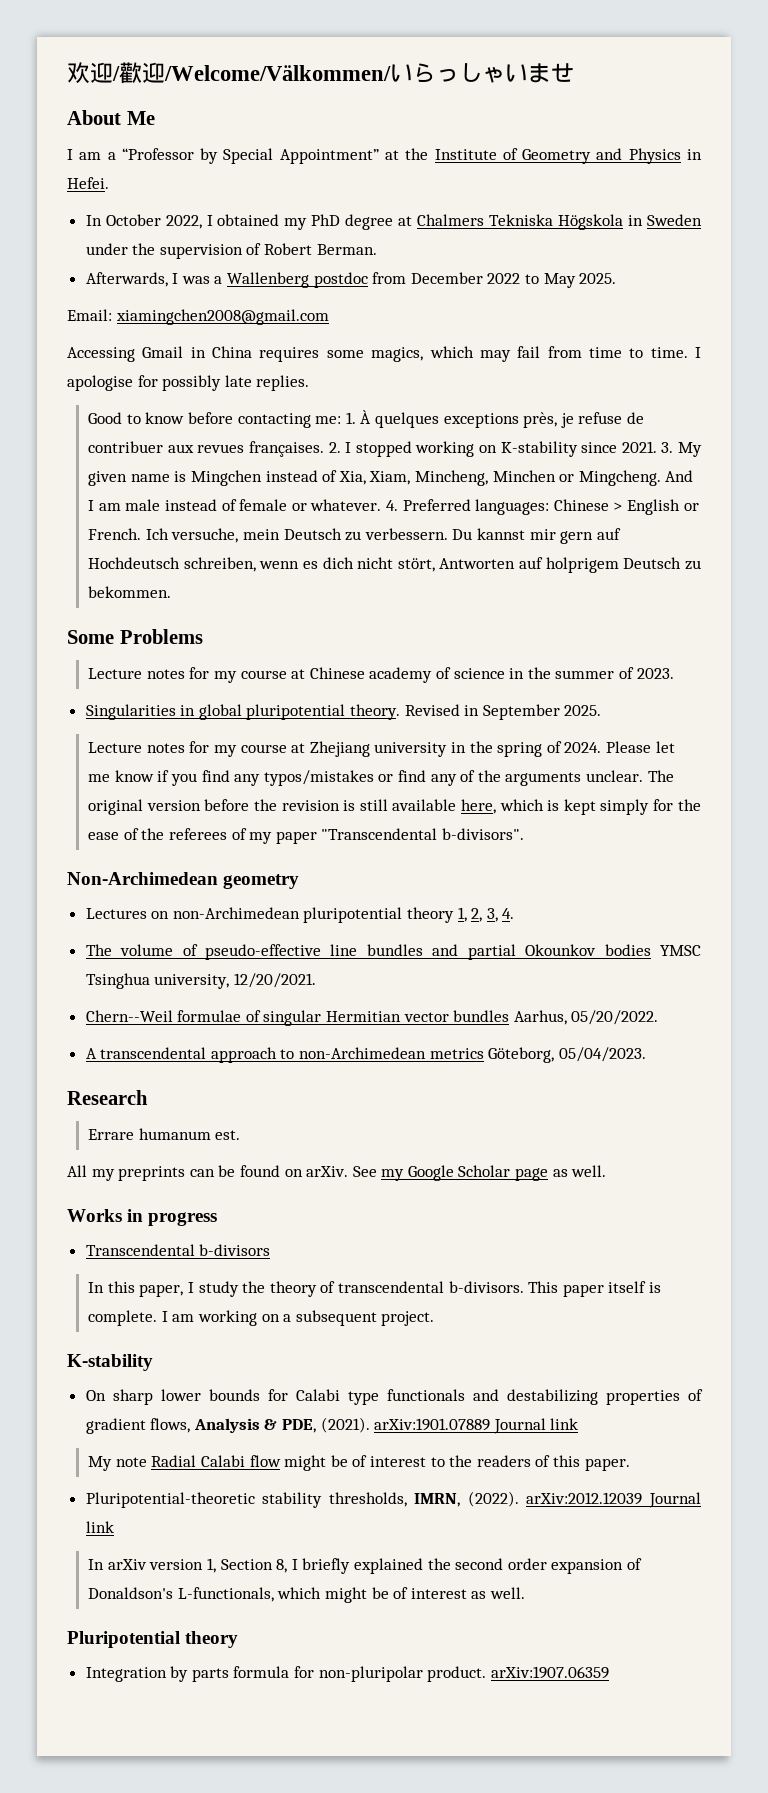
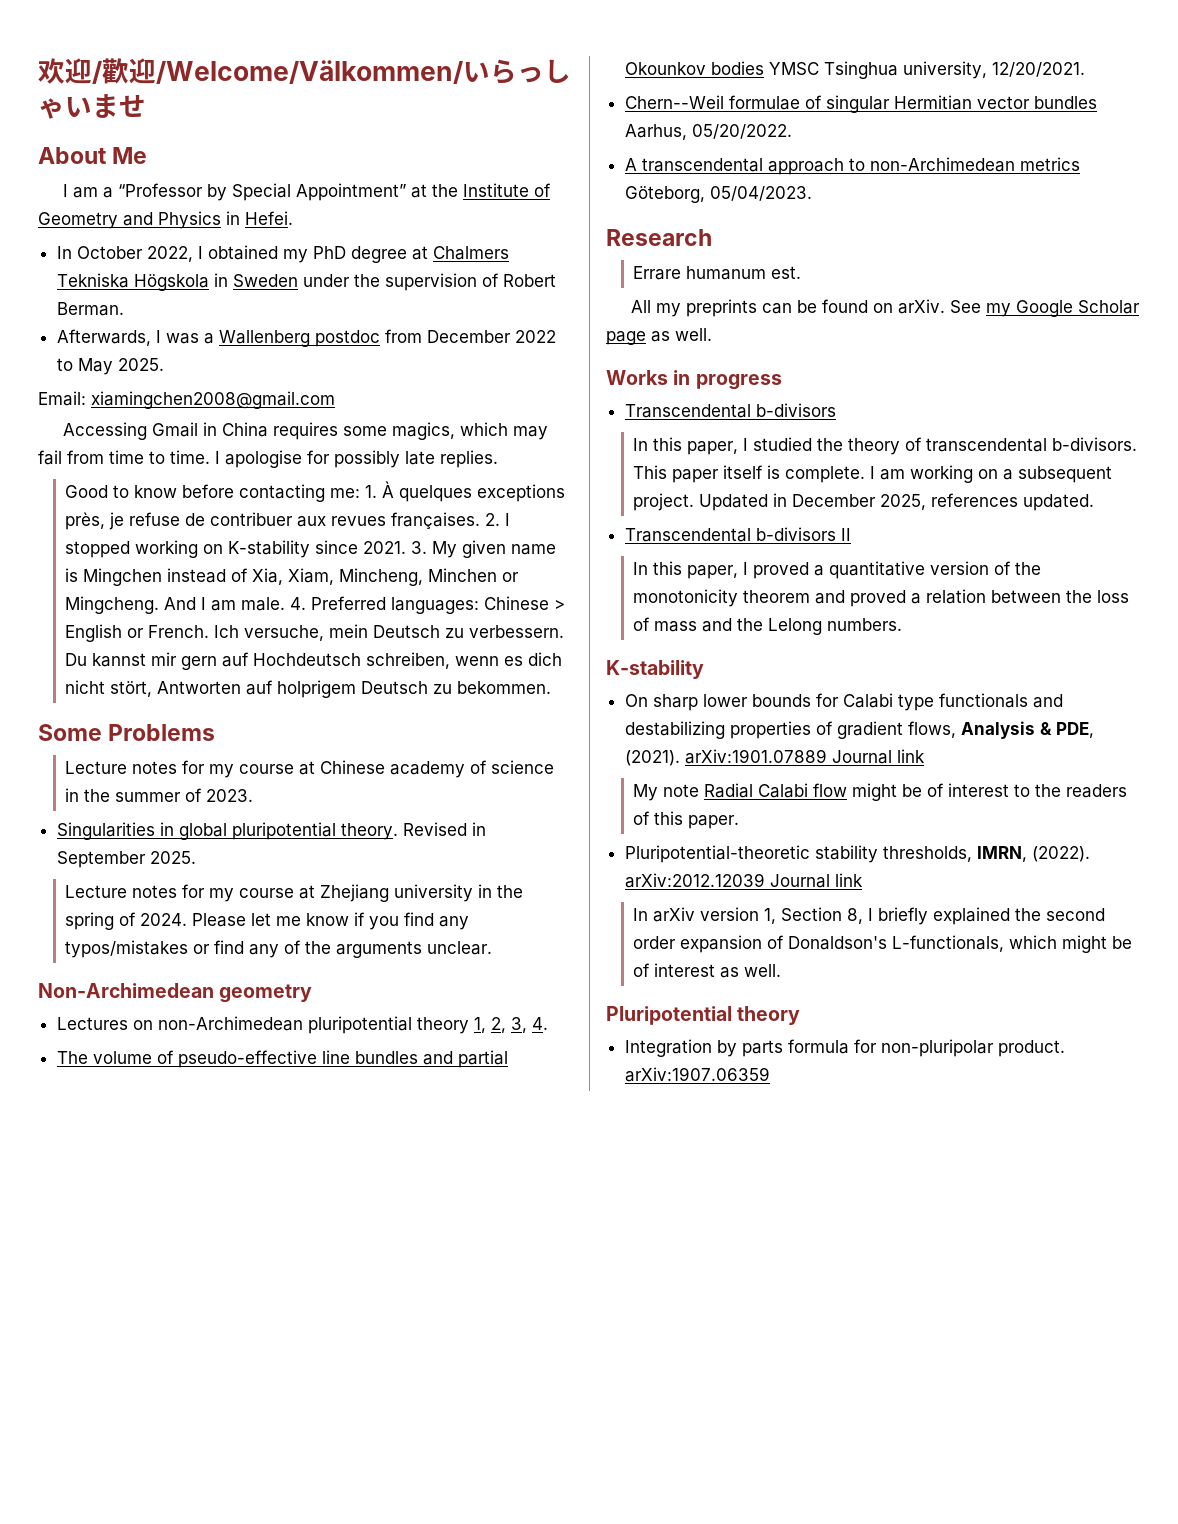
[125,499,382,511] male instead of female or whatever. -> [241,597,286,611] male.
[647,770,674,782] [88,799,701,815] [88,828,524,844] The original version before the revision is still available here, which is kept simply for the ease of the referees of my paper "Transcendental b-divisors". -> (493, 948) none
[198,1281,239,1297] study -> [753,437,813,451] studied
(435, 1318) none -> [699,493,1095,511] [624,527,851,542] [633,561,1042,579] [633,589,1130,607] [633,617,903,635] Updated in December 2025, references updated. // Transcendental b-divisors II // In this paper, I proved a quantitative version of the monotonicity theorem and proved a relation between the loss of mass and the Lelong numbers.

